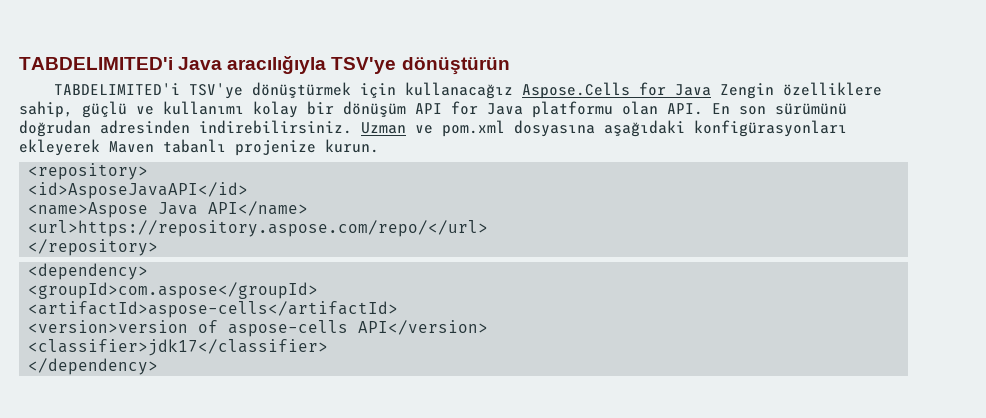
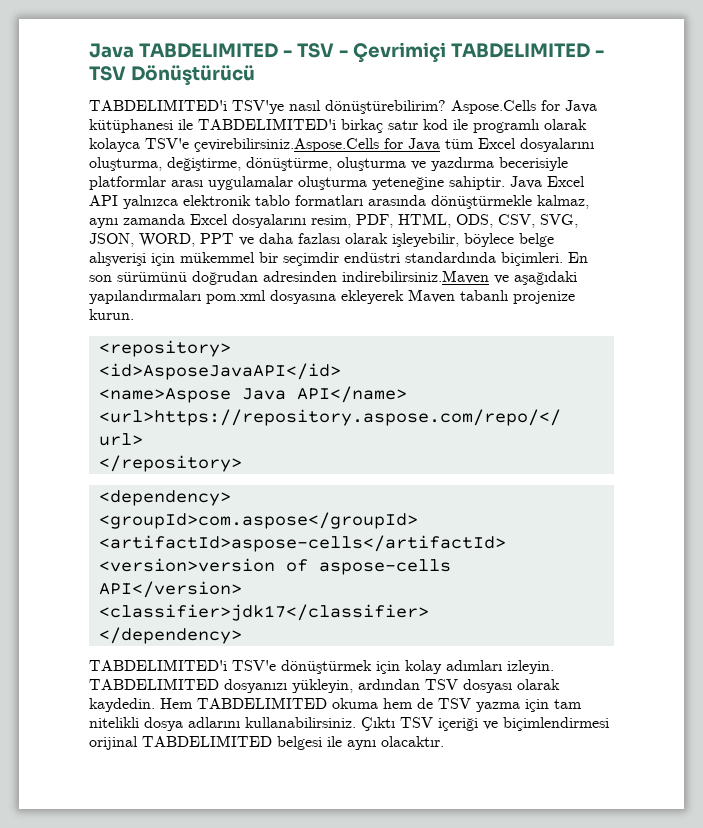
[19,56,510,75] [53,82,882,99] [19,101,703,118] TABDELIMITED'i Java aracılığıyla TSV'ye dönüştürün // TABDELIMITED'i TSV'ye dönüştürmek için kullanacağız Aspose.Cells for Java Zengin özelliklere sahip, güçlü ve kullanımı kolay bir dönüşüm API for Java platformu olan API. -> [89,42,604,63] [89,65,255,85] [89,99,597,114] [89,118,587,133] [89,138,594,152] [89,157,568,171] [89,176,585,190] [89,195,589,209] [89,213,578,228] [89,233,554,247] [89,252,563,266] Java TABDELIMITED - TSV - Çevrimiçi TABDELIMITED - TSV Dönüştürücü // TABDELIMITED'i TSV'ye nasıl dönüştürebilirim? Aspose.Cells for Java kütüphanesi ile TABDELIMITED'i birkaç satır kod ile programlı olarak kolayca TSV'e çevirebilirsiniz.Aspose.Cells for Java tüm Excel dosyalarını oluşturma, değiştirme, dönüştürme, oluşturma ve yazdırma becerisiyle platformlar arası uygulamalar oluşturma yeteneğine sahiptir. Java Excel API yalnızca elektronik tablo formatları arasında dönüştürmekle kalmaz, aynı zamanda Excel dosyalarını resim, PDF, HTML, ODS, CSV, SVG, JSON, WORD, PPT ve daha fazlası olarak işleyebilir, böylece belge alışverişi için mükemmel bir seçimdir endüstri standardında biçimleri.
[199,120,847,137] indirebilirsiniz. Uzman ve pom.xml dosyasına aşağıdaki konfigürasyonları -> [342,270,577,285] [89,290,336,304] indirebilirsiniz.Maven ve aşağıdaki yapılandırmaları pom.xml dosyasına
(159, 366) none -> [89,659,554,674] [89,678,560,693] [89,697,582,712] [89,717,609,731] [89,735,444,750] // TABDELIMITED'i TSV'e dönüştürmek için kolay adımları izleyin. TABDELIMITED dosyanızı yükleyin, ardından TSV dosyası olarak kaydedin. Hem TABDELIMITED okuma hem de TSV yazma için tam nitelikli dosya adlarını kullanabilirsiniz. Çıktı TSV içeriği ve biçimlendirmesi orijinal TABDELIMITED belgesi ile aynı olacaktır.

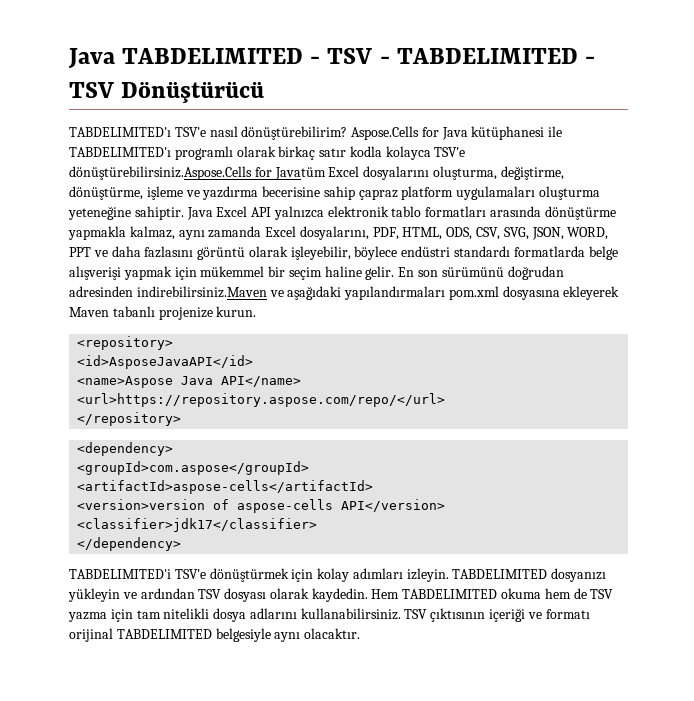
[352,42,446,63] Çevrimiçi -> (390, 60) none
[89,99,284,114] TABDELIMITED'i TSV'ye -> [69,127,206,137] TABDELIMITED'ı TSV'e
[198,118,587,133] [89,138,474,152] TABDELIMITED'i birkaç satır kod ile programlı olarak kolayca TSV'e çevirebilirsiniz.Aspose.Cells for Java tüm -> [69,146,466,160] [69,166,326,180] TABDELIMITED'ı programlı olarak birkaç satır kodla kolayca TSV'e dönüştürebilirsiniz.Aspose.Cells for Javatüm
[337,157,406,171] oluşturma -> [146,186,183,200] işleme
[499,157,568,171] [89,176,293,190] becerisiyle platformlar arası uygulamalar -> [262,186,536,200] becerisine sahip çapraz platform uygulamaları
[431,195,532,209] dönüştürmekle -> [544,206,616,220] [68,226,126,240] dönüştürme yapmakla
[232,214,351,228] dosyalarını resim, -> [299,226,369,240] dosyalarını,
[298,233,340,244] fazlası -> [144,246,246,260] fazlasını görüntü
(514, 240) none -> [401,246,585,257] endüstri standardı formatlarda
(146, 259) none -> [123,266,172,280] yapmak
[283,252,563,266] seçimdir endüstri standardında biçimleri. -> [288,266,395,280] seçim haline gelir.
[292,679,353,693] yükleyin, -> [68,588,137,602] yükleyin ve
[361,717,433,731] Çıktı TSV -> [404,608,486,622] TSV çıktısının
[503,717,609,731] biçimlendirmesi -> [545,609,590,619] formatı
[277,736,342,750] belgesi ile -> [215,628,271,642] belgesiyle

